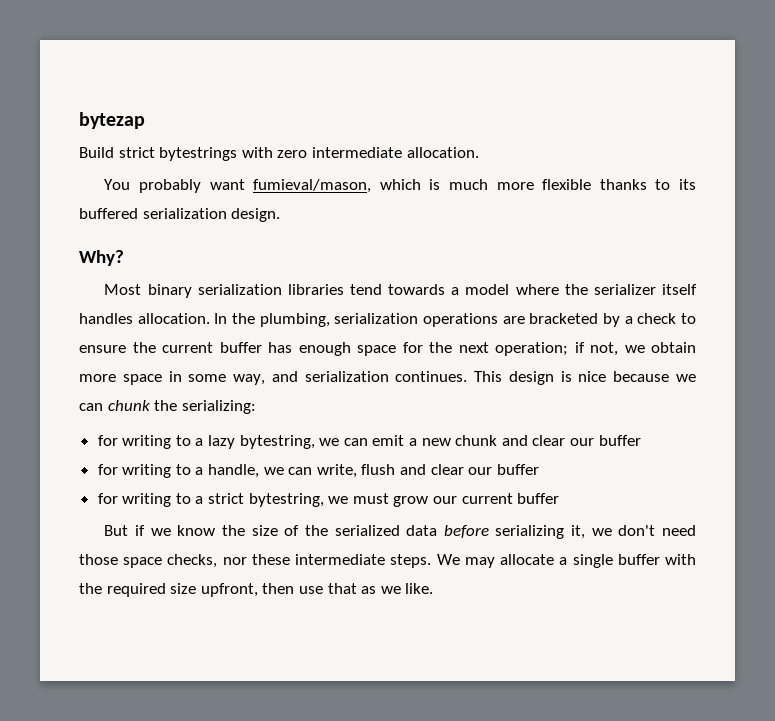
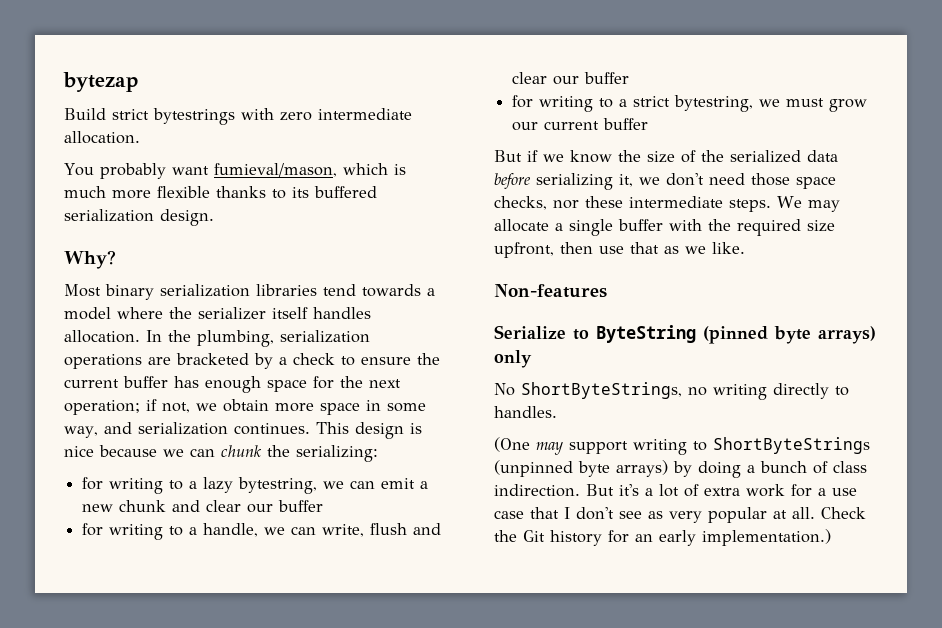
(434, 588) none -> [494,284,607,298] [494,325,876,344] [494,350,532,368] [494,382,849,400] [494,406,557,418] [494,437,870,455] [494,460,867,478] [494,484,857,497] [494,507,866,523] [494,529,831,546] // Non-features // Serialize to ByteString (pinned byte arrays) only // No ShortByteStrings, no writing directly to handles. // (One may support writing to ShortByteStrings (unpinned byte arrays) by doing a bunch of class indirection. But it's a lot of extra work for a use case that I don't see as very popular at all. Check the Git history for an early implementation.)

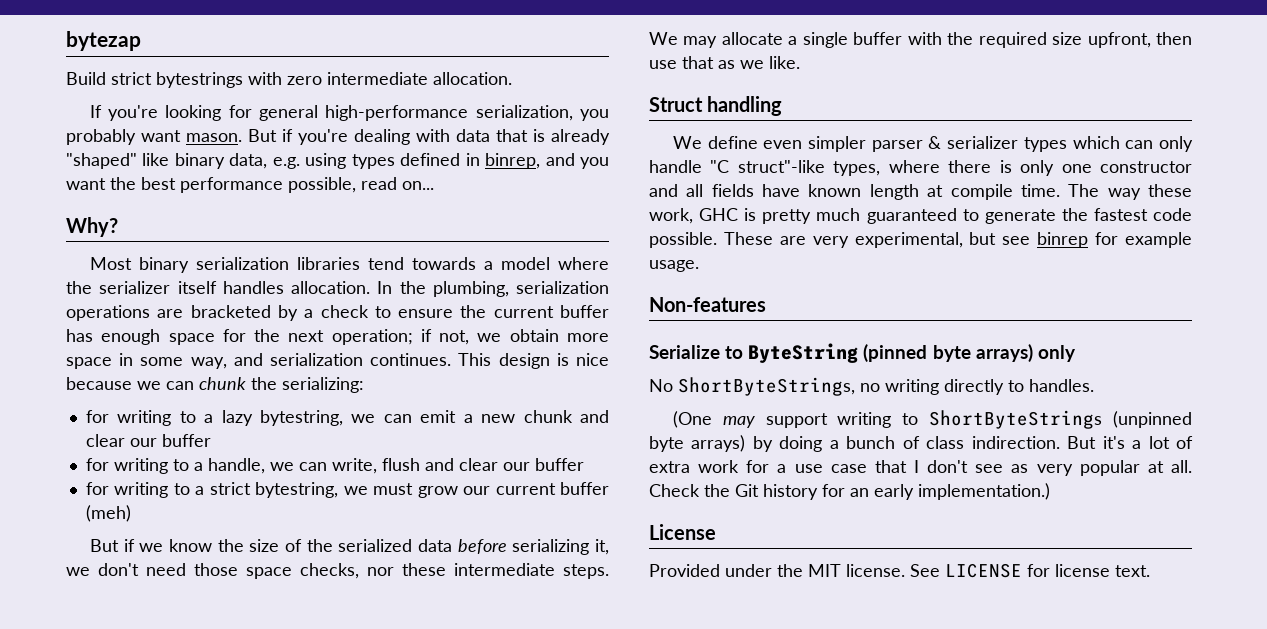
[64,163,406,179] [64,186,377,199] [64,209,214,226] You probably want fumieval/mason, which is much more flexible thanks to its buffered serialization design. -> [89,105,609,121] [66,129,610,145] [66,153,609,169] [66,177,434,193] If you're looking for general high-performance serialization, you probably want mason. But if you're dealing with data that is already "shaped" like binary data, e.g. using types defined in binrep, and you want the best performance possible, read on...
(649, 124) none -> [85,505,131,522] (meh)
(745, 248) none -> [649,96,783,116] [672,136,1193,152] [649,160,1192,176] [649,184,1192,200] [649,208,1192,224] [649,232,1192,248] [649,260,699,272] // Struct handling // We define even simpler parser & serializer types which can only handle "C struct"-like types, where there is only one constructor and all fields have known length at compile time. The way these work, GHC is pretty much guaranteed to generate the fastest code possible. These are very experimental, but see binrep for example usage.
(831, 537) none -> [649,524,716,540] [649,563,1150,578] // License // Provided under the MIT license. See LICENSE for license text.

